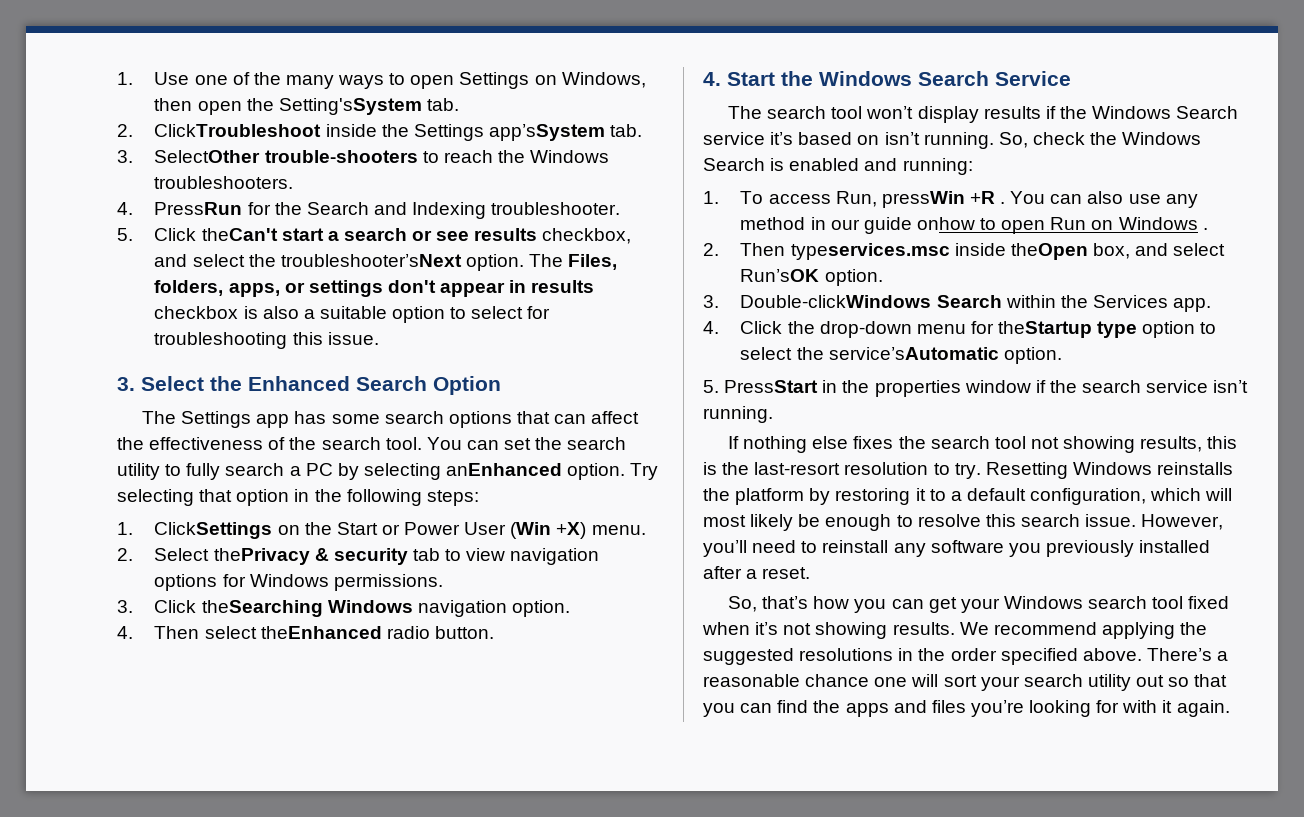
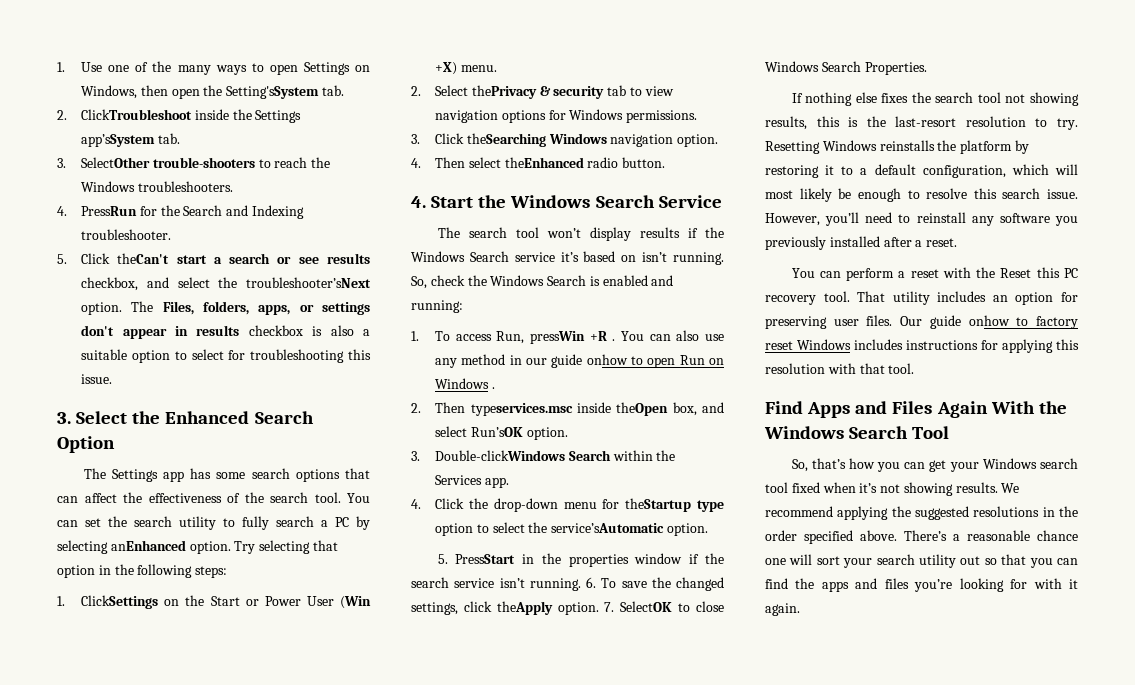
(773, 414) none -> [586,577,724,591] [411,601,724,615] [765,61,927,75] 6. To save the changed settings, click theApply option. 7. SelectOK to close Windows Search Properties.
(811, 573) none -> [791,267,1078,281] [765,291,1078,305] [765,315,1078,329] [765,339,1079,353] [765,363,915,374] [765,401,1067,418] [764,426,950,439] // You can perform a reset with the Reset this PC recovery tool. That utility includes an option for preserving user files. Our guide onhow to factory reset Windows includes instructions for applying this resolution with that tool. // Find Apps and Files Again With the Windows Search Tool

